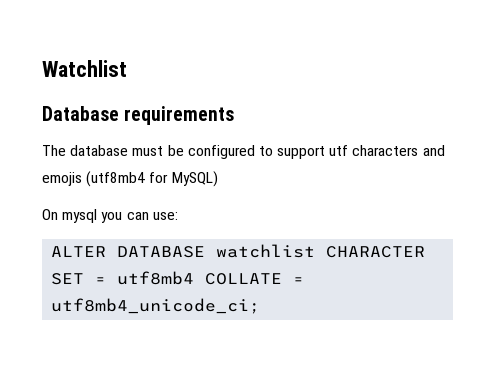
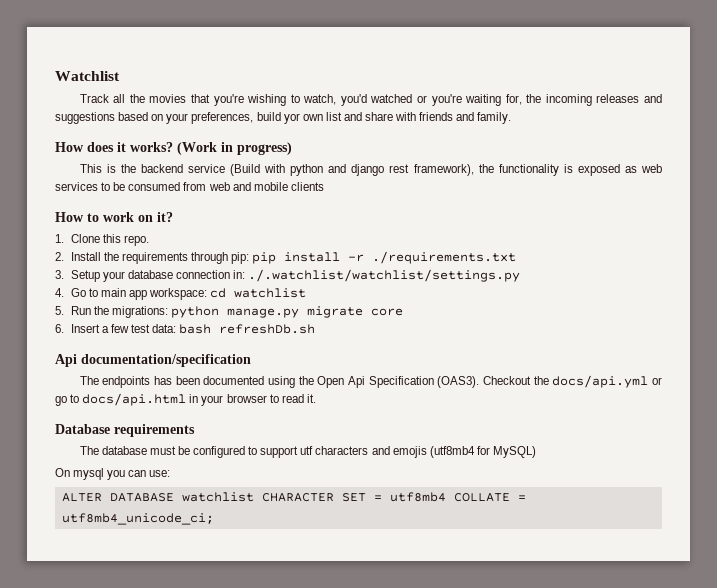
(127, 68) none -> [79,94,662,106] [55,112,512,124] [55,142,292,155] [79,164,662,176] [55,182,324,191] [55,212,173,222] [55,234,150,246] [55,251,517,264] [55,269,521,282] [55,288,307,300] [55,306,404,318] [55,324,316,334] [55,354,251,367] [79,375,662,388] [55,393,316,406] // Track all the movies that you're wishing to watch, you'd watched or you're waiting for, the incoming releases and suggestions based on your preferences, build yor own list and share with friends and family. // How does it works? (Work in progress) // This is the backend service (Build with python and django rest framework), the functionality is exposed as web services to be consumed from web and mobile clients // How to work on it? // 1. Clone this repo. // 2. Install the requirements through pip: pip install -r ./requirements.txt // 3. Setup your database connection in: ./.watchlist/watchlist/settings.py // 4. Go to main app workspace: cd watchlist // 5. Run the migrations: python manage.py migrate core // 6. Insert a few test data: bash refreshDb.sh // Api documentation/specification // The endpoints has been documented using the Open Api Specification (OAS3). Checkout the docs/api.yml or go to docs/api.html in your browser to read it.

